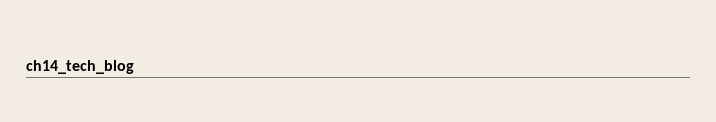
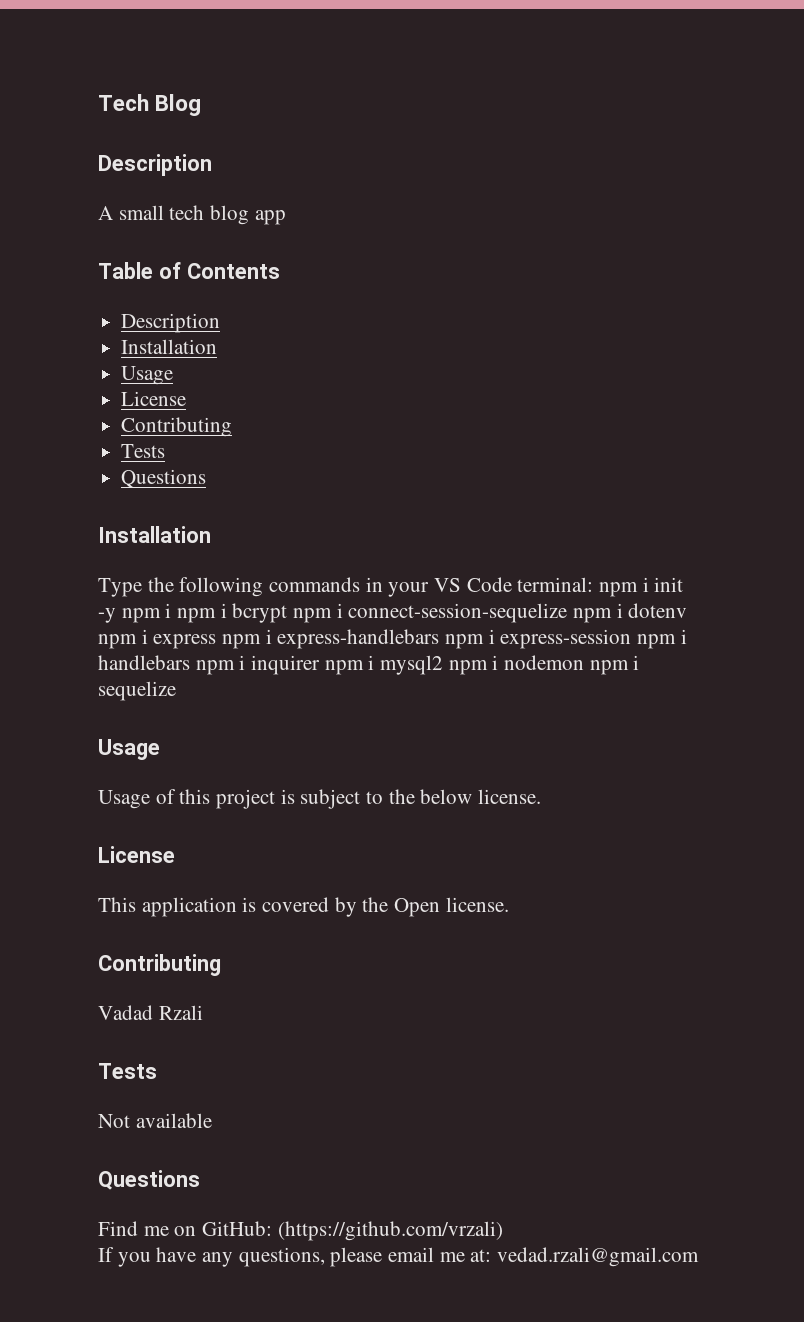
[26,60,134,74] ch14_tech_blog -> [98,94,202,116] [98,154,212,176] [98,205,286,225] [98,262,280,279] [121,313,221,333] [121,339,218,354] [121,366,174,385] [121,391,187,406] [121,417,233,437] [121,444,166,458] [121,469,207,488] [98,526,211,543] [98,577,684,597] [98,603,688,623] [98,629,687,649] [98,655,640,675] [98,681,176,701] [98,739,160,760] [98,789,542,809] [98,846,175,863] [98,897,509,917] [98,954,221,976] [98,1005,203,1020] [98,1063,157,1079] [98,1113,212,1128] [98,1170,200,1190] [98,1221,503,1241] [98,1247,700,1267] Tech Blog // Description // A small tech blog app // Table of Contents // Description // Installation // Usage // License // Contributing // Tests // Questions // Installation // Type the following commands in your VS Code terminal: npm i init -y npm i npm i bcrypt npm i connect-session-sequelize npm i dotenv npm i express npm i express-handlebars npm i express-session npm i handlebars npm i inquirer npm i mysql2 npm i nodemon npm i sequelize // Usage // Usage of this project is subject to the below license. // License // This application is covered by the Open license. // Contributing // Vadad Rzali // Tests // Not available // Questions // Find me on GitHub: (https://github.com/vrzali) // If you have any questions, please email me at: vedad.rzali@gmail.com

